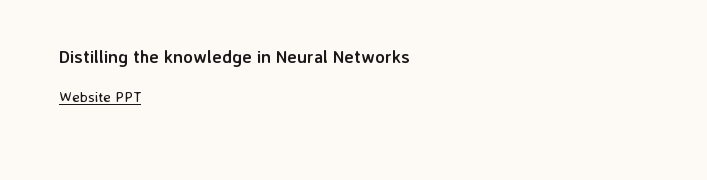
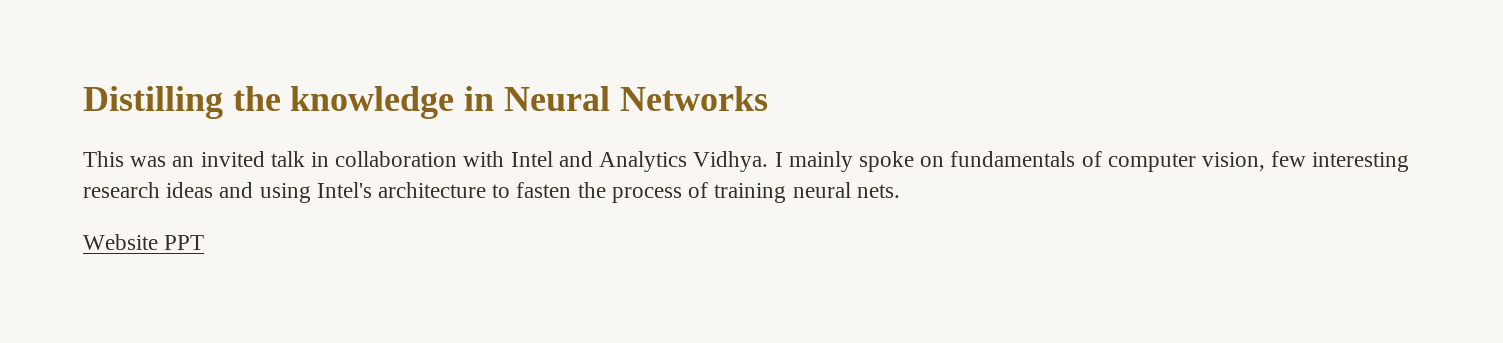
(410, 56) none -> [83,151,1410,172] [83,182,900,203] // This was an invited talk in collaboration with Intel and Analytics Vidhya. I mainly spoke on fundamentals of computer vision, few interesting research ideas and using Intel's architecture to fasten the process of training neural nets.

